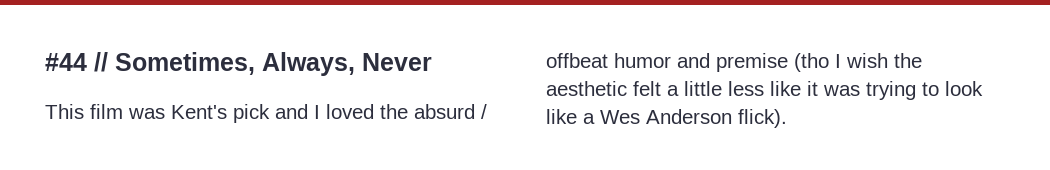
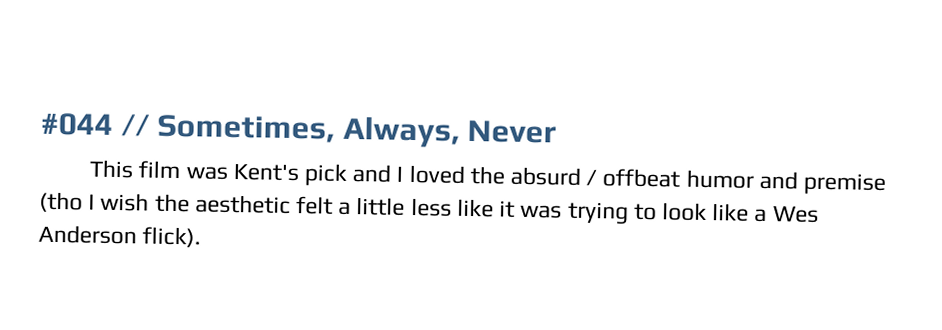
[45,53,87,71] #44 -> [40,112,113,136] #044

